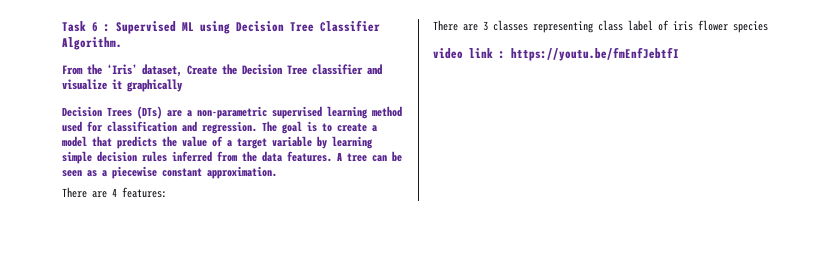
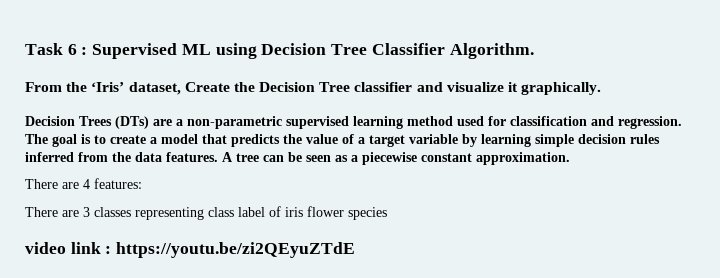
[127,79,183,92] graphically -> [521,82,602,95] graphically.
[511,47,679,61] https://youtu.be/fmEnfJebtfI -> [116,242,356,258] https://youtu.be/zi2QEyuZTdE

